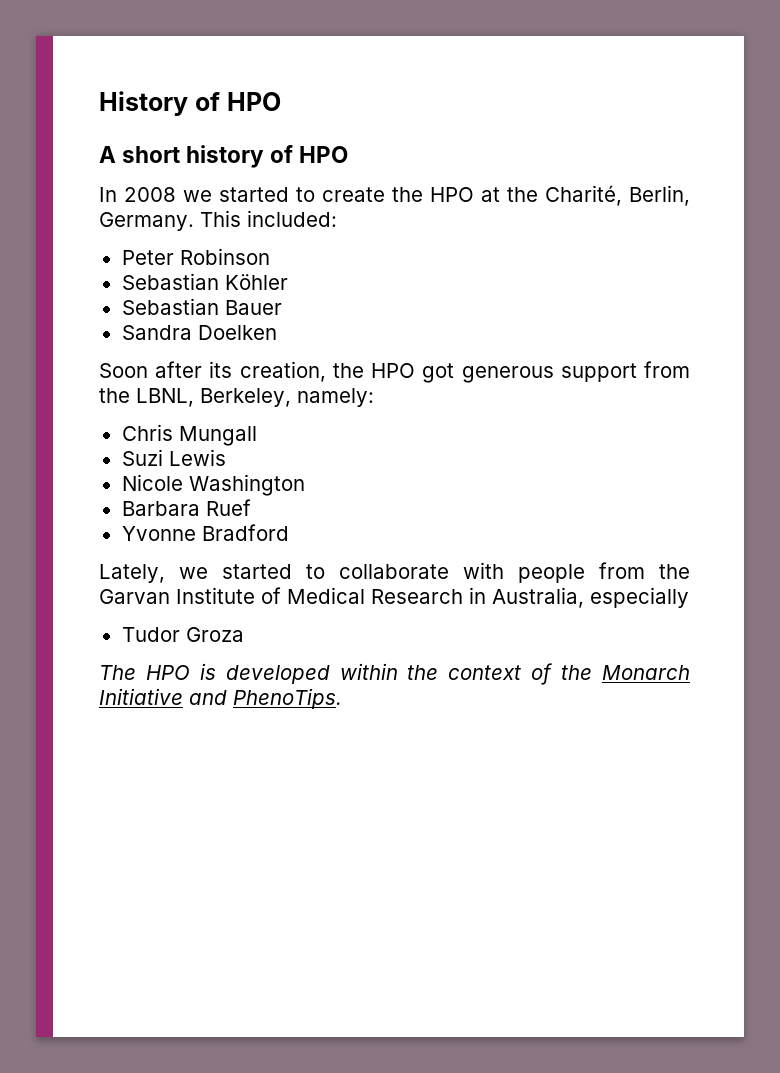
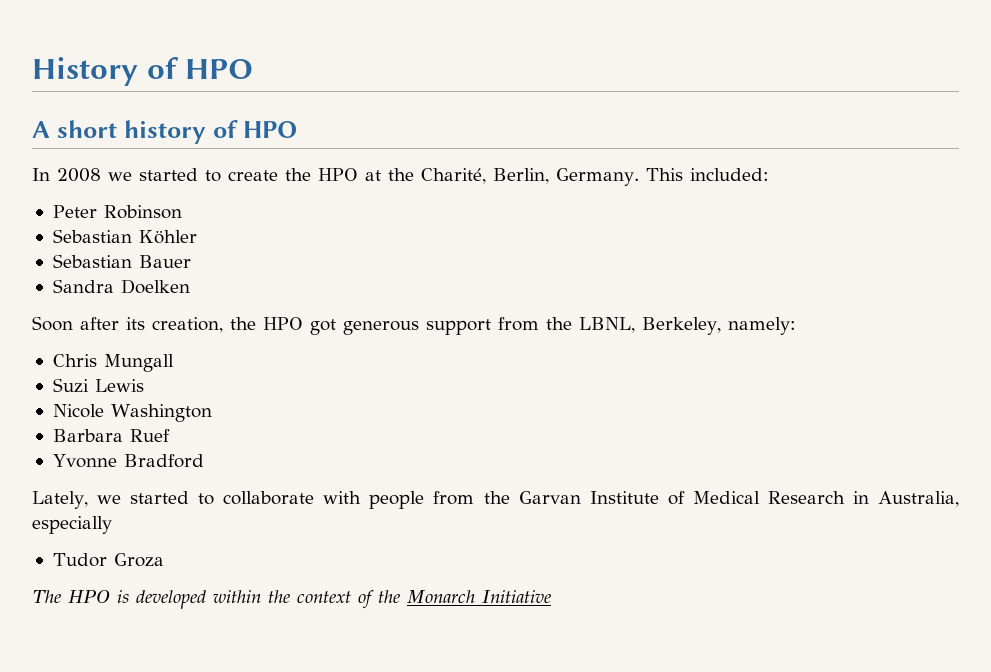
[189,688,342,709] and PhenoTips. -> (551, 596) none

